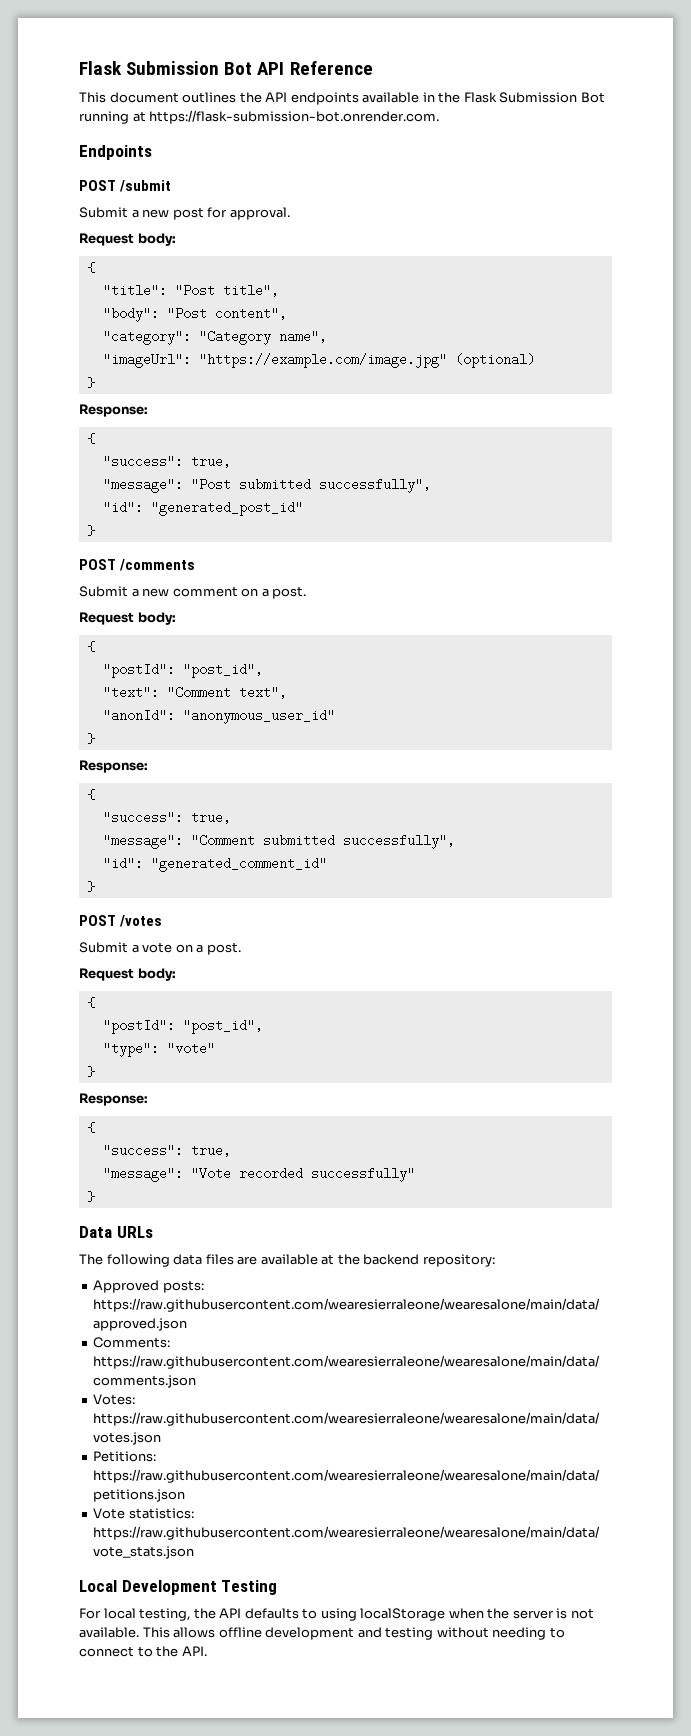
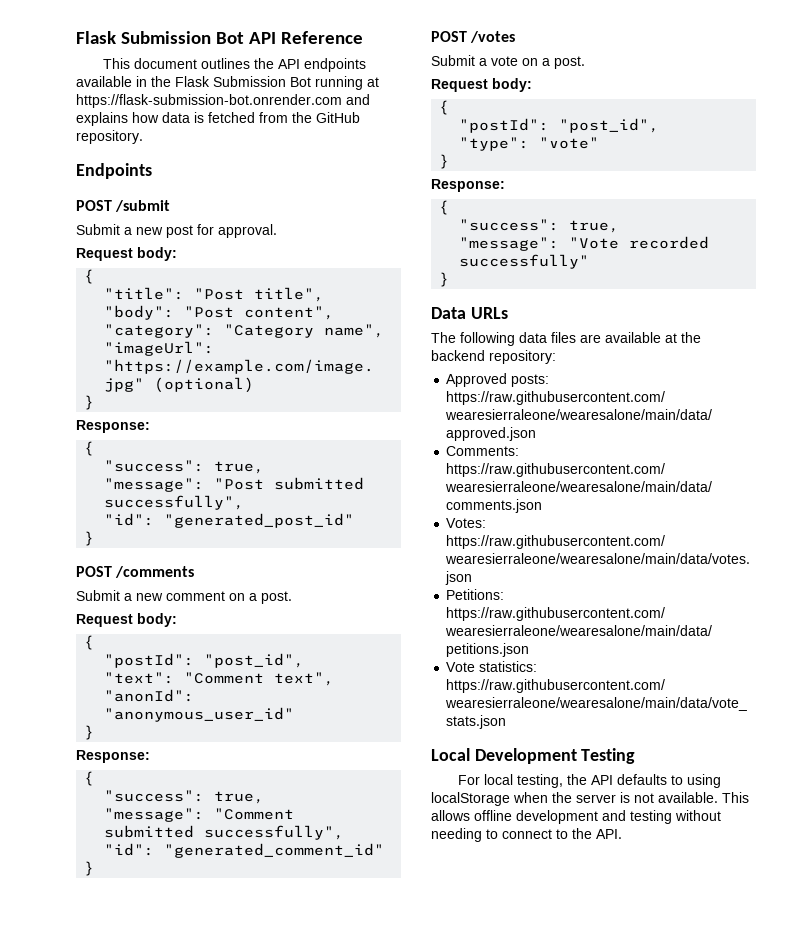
[149,110,440,124] https://flask-submission-bot.onrender.com. -> [76,94,370,108] [76,112,360,126] [76,130,143,144] https://flask-submission-bot.onrender.com and explains how data is fetched from the GitHub repository.

